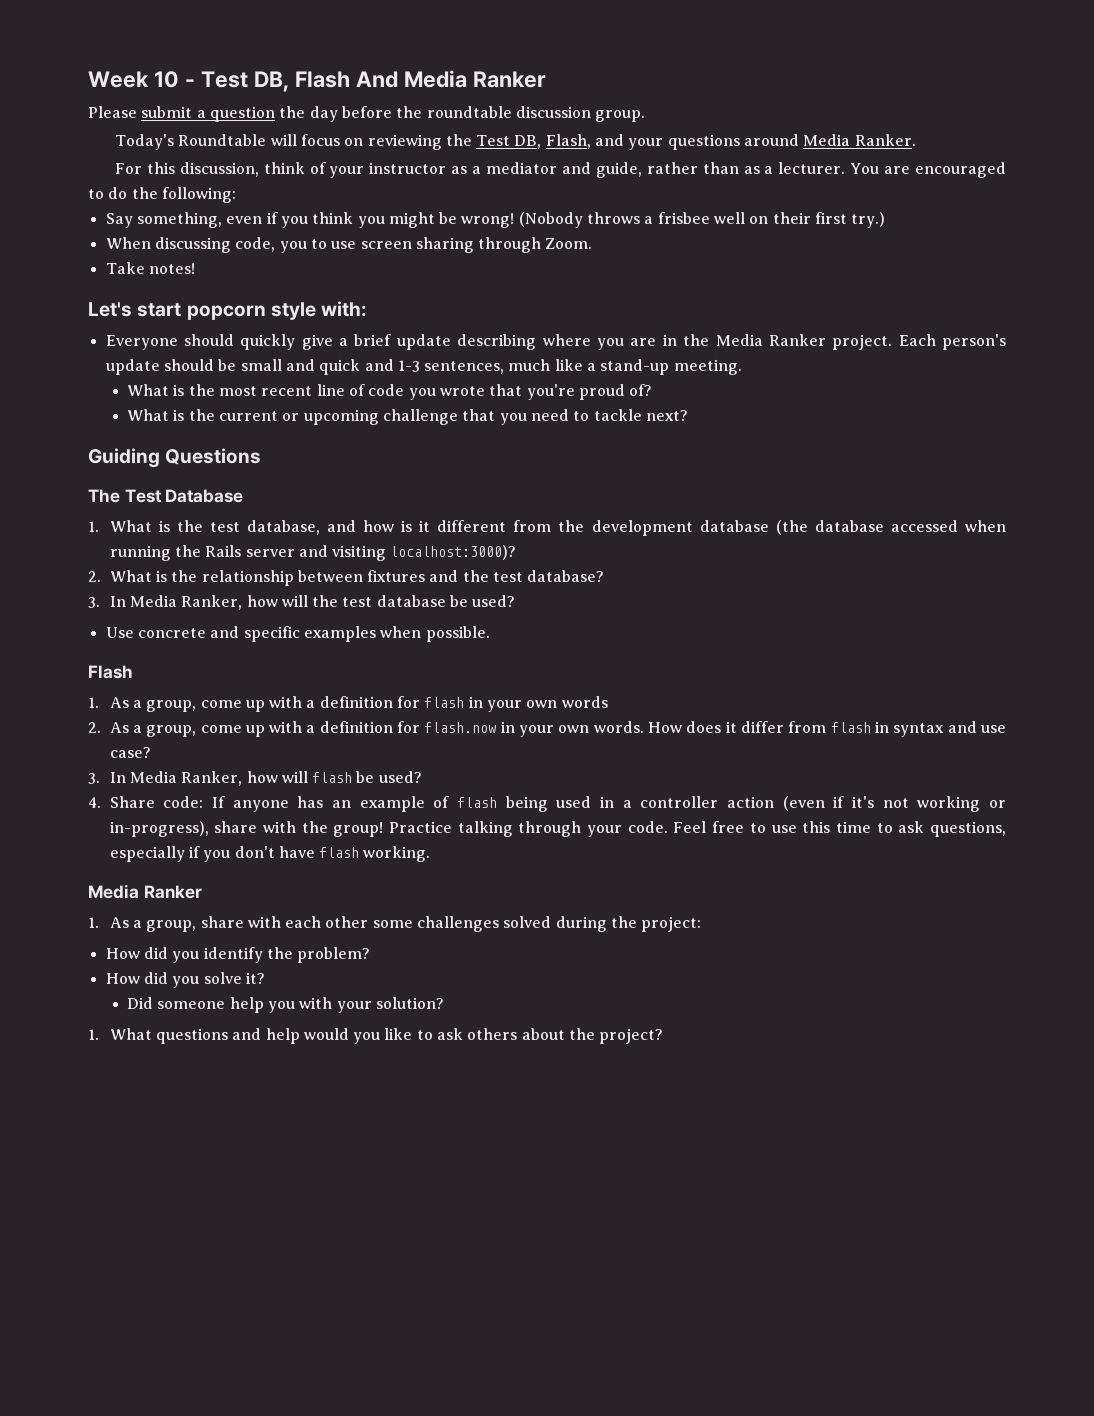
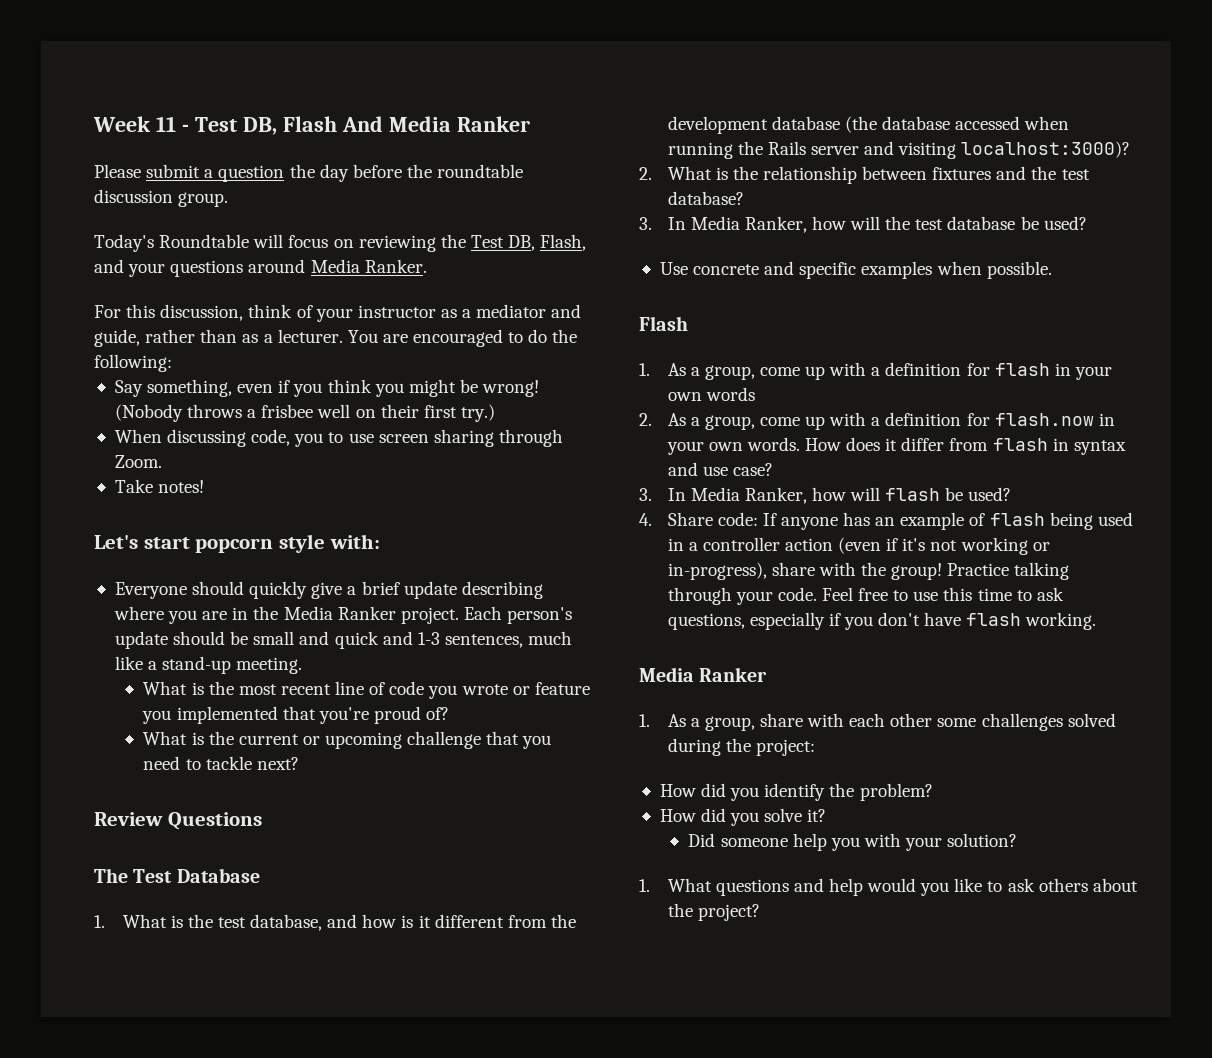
[153,71,179,88] 10 -> [155,116,176,132] 11
(486, 391) none -> [512,682,590,695] [142,706,278,724] or feature you implemented
[88,448,160,468] Guiding -> [94,812,163,826] Review

